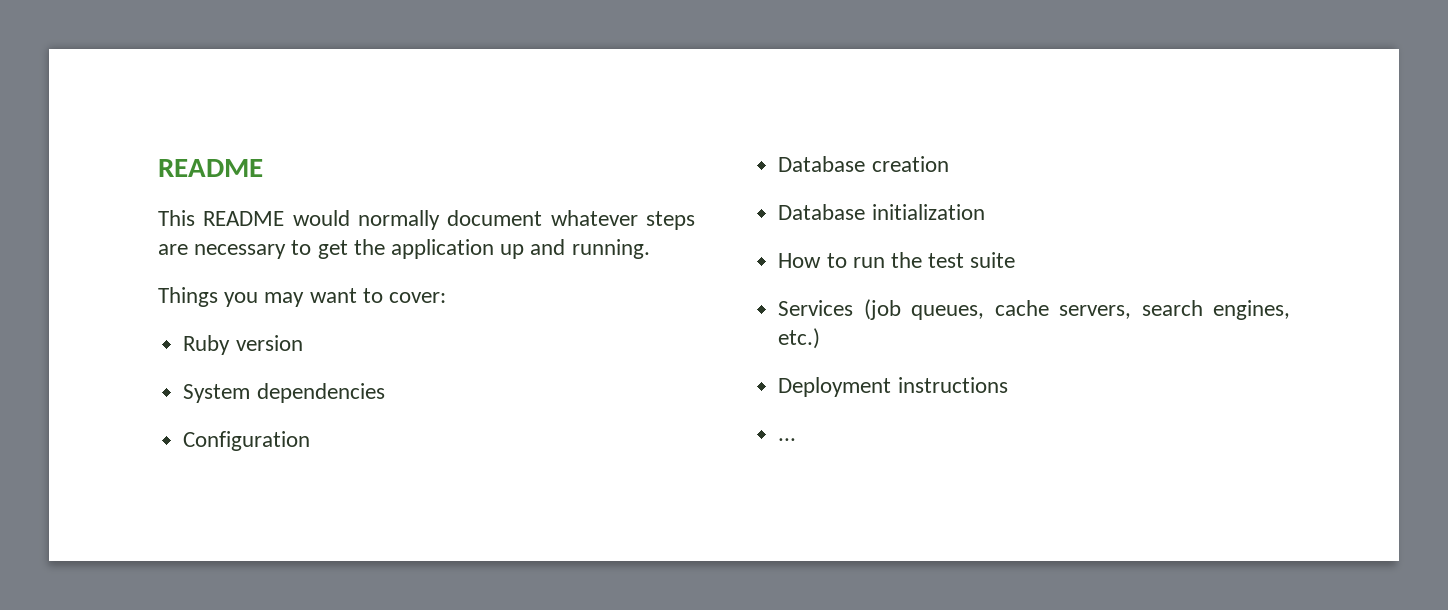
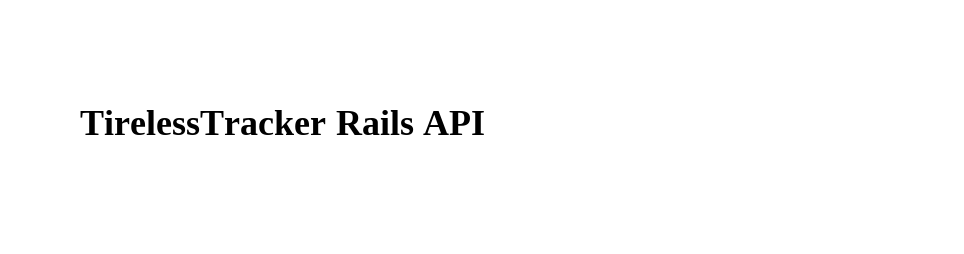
[158,159,263,177] [158,210,695,230] [158,239,650,259] [158,287,447,307] [183,335,303,355] [183,383,385,403] [183,431,311,451] [778,156,949,172] [778,204,985,220] [778,252,1016,268] [778,299,1290,320] [778,328,821,349] [778,377,1008,397] [778,438,797,441] README // This README would normally document whatever steps are necessary to get the application up and running. // Things you may want to cover: // Ruby version // System dependencies // Configuration // Database creation // Database initialization // How to run the test suite // Services (job queues, cache servers, search engines, etc.) // Deployment instructions // ... -> [80,110,486,135] TirelessTracker Rails API

